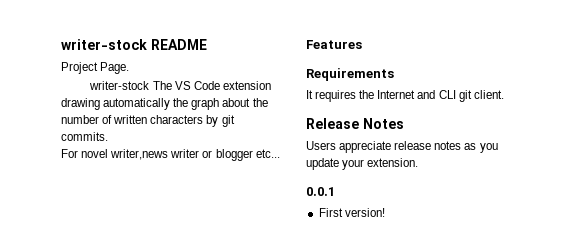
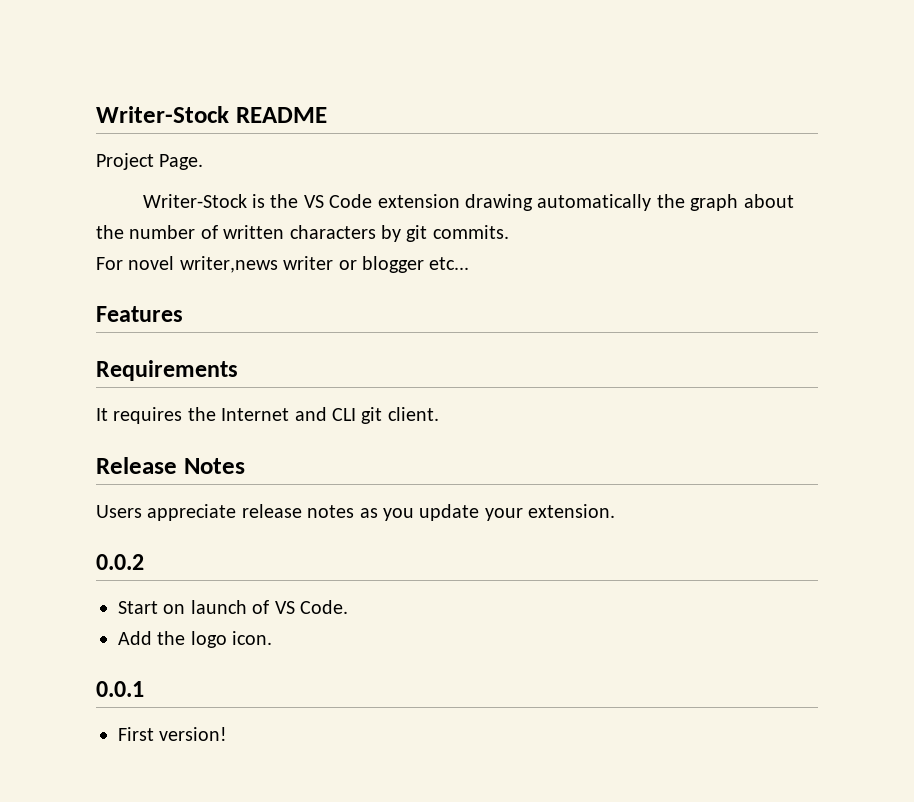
[61,39,147,50] writer-stock -> [96,106,229,123] Writer-Stock
[89,81,172,90] writer-stock The -> [142,194,299,208] Writer-Stock is the
(419, 162) none -> [96,554,144,570] [118,600,348,614] [118,631,273,648] // 0.0.2 // Start on launch of VS Code. // Add the logo icon.

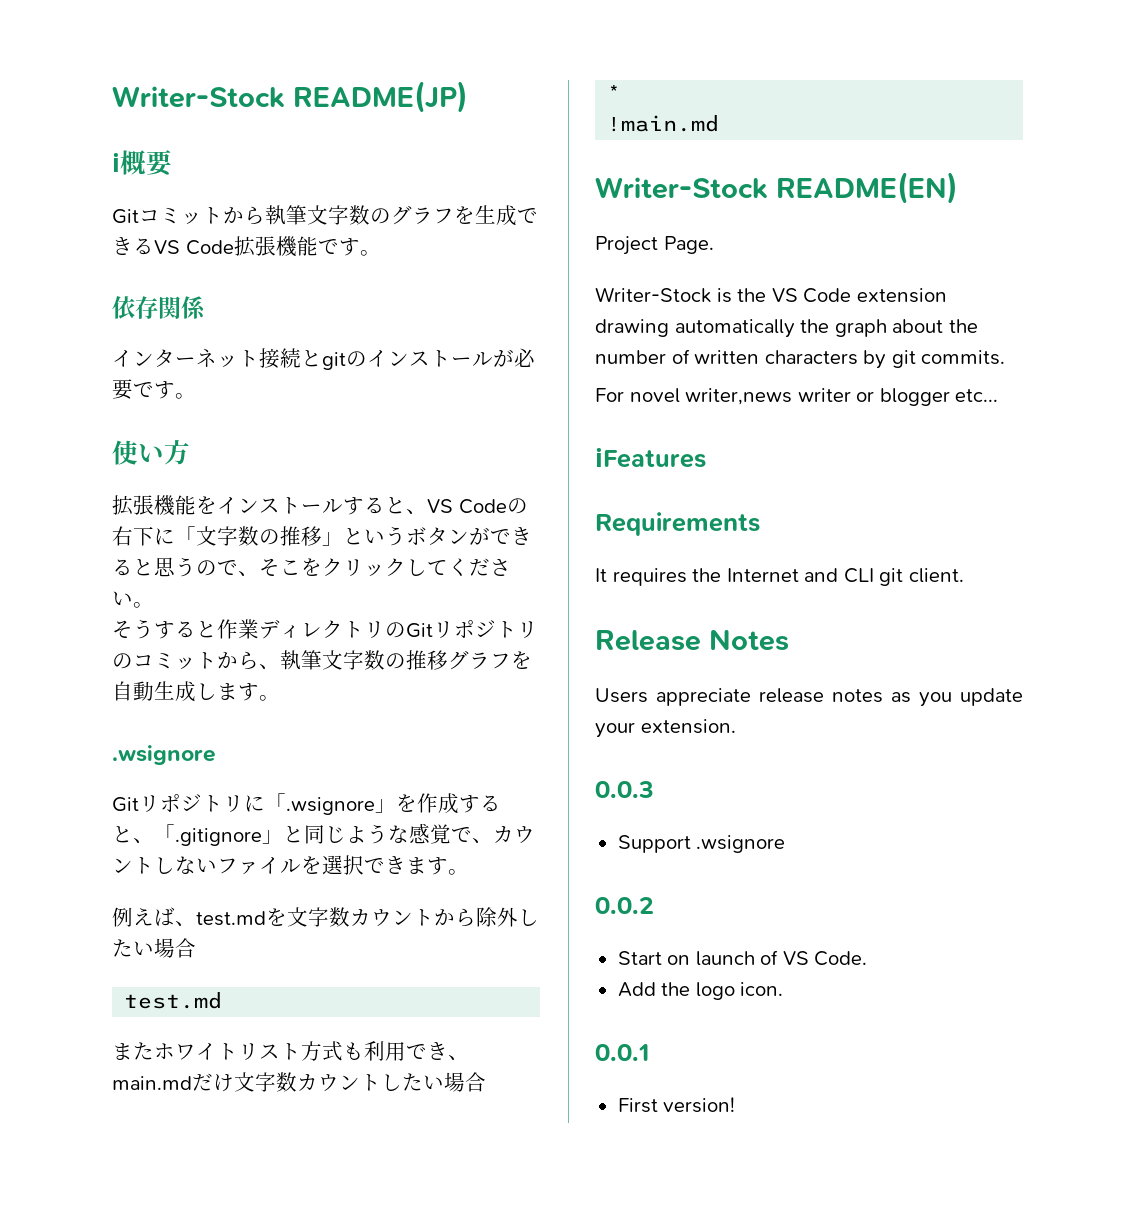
[96,106,327,123] Writer-Stock README -> [112,81,468,113] [112,150,173,176] [112,205,538,226] [112,236,381,257] [112,296,206,319] [112,348,536,370] [112,379,196,400] [112,440,190,465] [112,495,528,516] [112,526,532,546] [112,557,511,577] [112,591,154,608] [112,619,538,639] [112,650,532,670] [112,681,280,702] [112,745,216,765] [112,793,501,815] [112,823,535,846] [112,855,469,875] [112,907,539,927] [112,938,196,958] [124,992,223,1009] [112,1041,469,1061] [112,1072,486,1092] [607,85,622,101] [607,115,720,132] [595,172,958,204] Writer-Stock README(JP) // ℹ概要 // Gitコミットから執筆文字数のグラフを生成できるVS Code拡張機能です。 // 依存関係 // インターネット接続とgitのインストールが必要です。 // 使い方 // 拡張機能をインストールすると、VS Codeの右下に「文字数の推移」というボタンができると思うので、そこをクリックしてください。 // そうすると作業ディレクトリのGitリポジトリのコミットから、執筆文字数の推移グラフを自動生成します。 // .wsignore // Gitリポジトリに「.wsignore」を作成すると、「.gitignore」と同じような感覚で、カウントしないファイルを選択できます。 // 例えば、test.mdを文字数カウントから除外したい場合 // test.md // またホワイトリスト方式も利用でき、main.mdだけ文字数カウントしたい場合 // * // !main.md // Writer-Stock README(EN)
[96,306,183,322] Features -> [595,448,706,468] ℹFeatures
(616, 511) none -> [595,781,654,798] [617,835,786,853] // 0.0.3 // Support .wsignore

